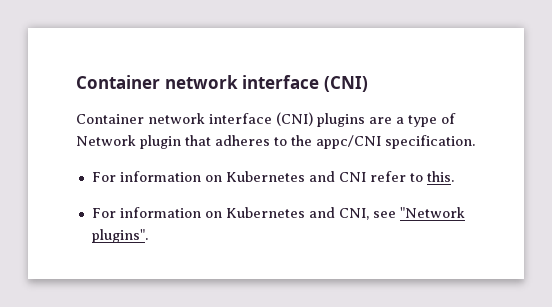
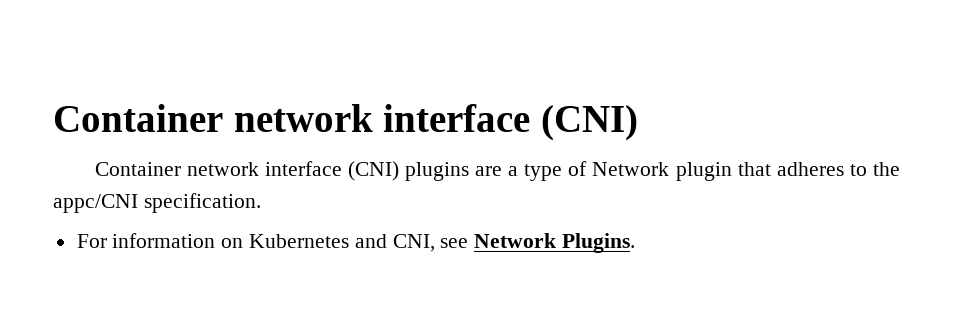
[91,171,454,182] // For information on Kubernetes and CNI refer to this. -> (261, 203) none
[399,207,465,218] [91,229,148,243] "Network plugins". -> [474,233,636,253] Network Plugins.

